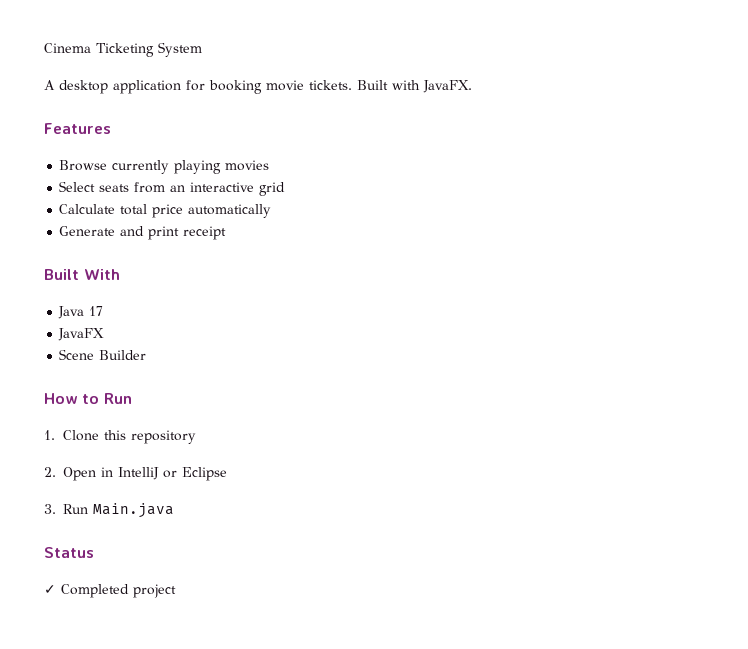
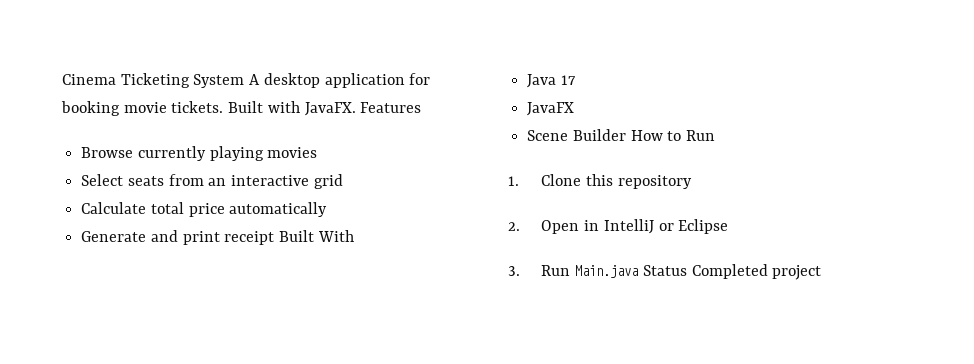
(202, 49) // -> (245, 81) none
(472, 86) // -> (356, 109) none
(227, 233) // -> (275, 238) none
(147, 355) // -> (626, 135) none
(175, 510) // -> (639, 271) none
[44,585,56,594] // ✓ -> (687, 270) none

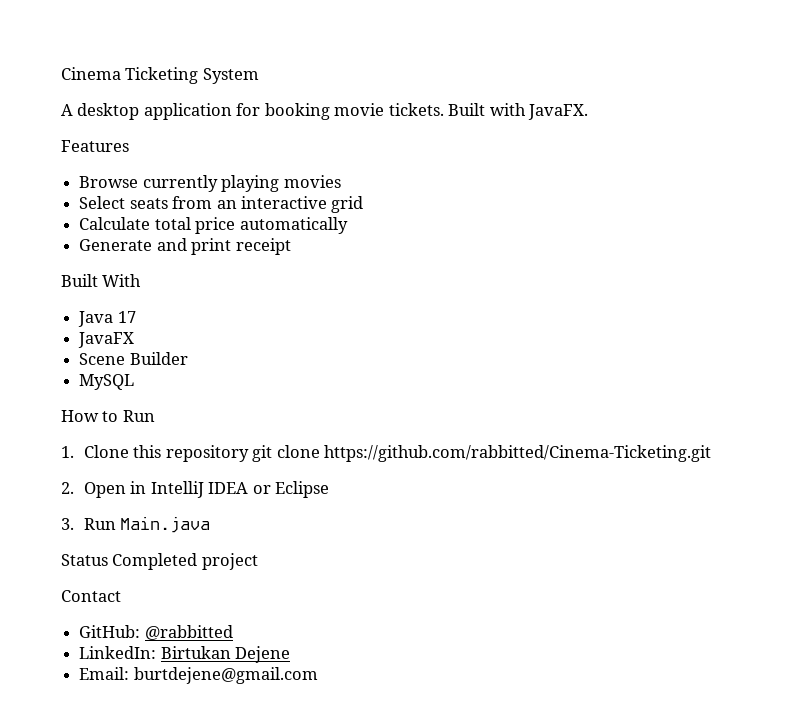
(245, 81) none -> (259, 76) //
(356, 109) none -> (589, 112) //
(275, 238) none -> (291, 246) //
(626, 135) none -> [79,374,135,390] // MySQL //
(692, 182) none -> [252,445,712,462] git clone https://github.com/rabbitted/Cinema-Ticketing.git
(654, 226) none -> [208,482,249,494] IDEA
(639, 271) none -> (211, 524) //
(822, 272) none -> [61,590,121,602] [79,625,233,640] [79,646,291,663] [79,667,318,684] // Contact // GitHub: @rabbitted // LinkedIn: Birtukan Dejene // Email: burtdejene@gmail.com

